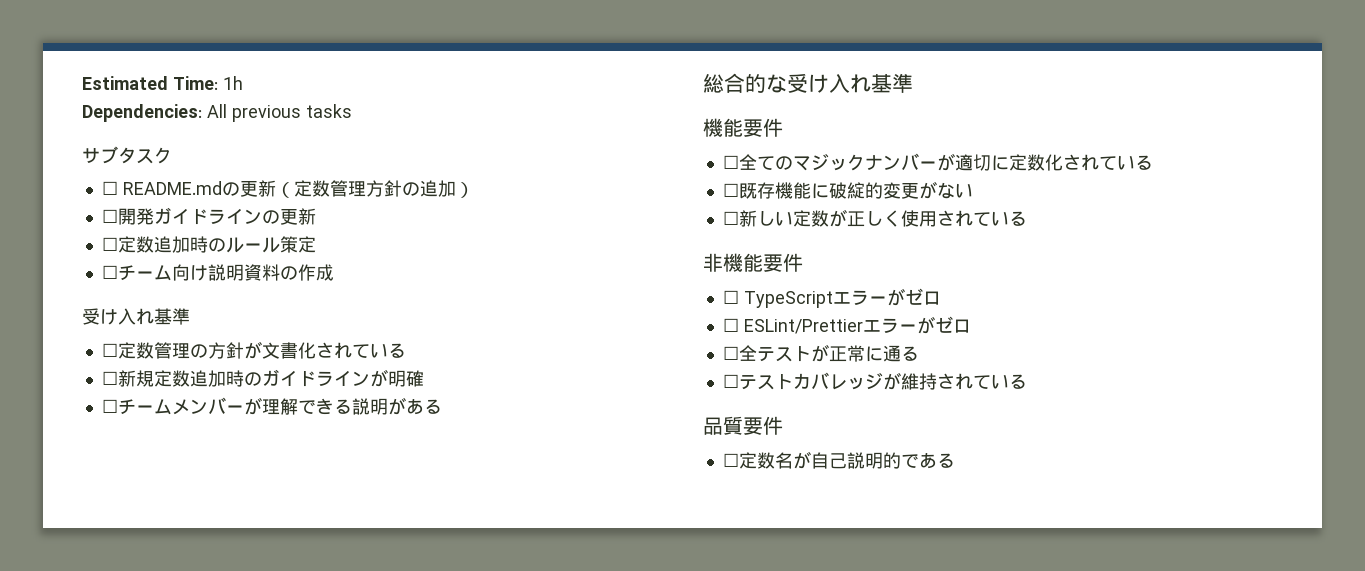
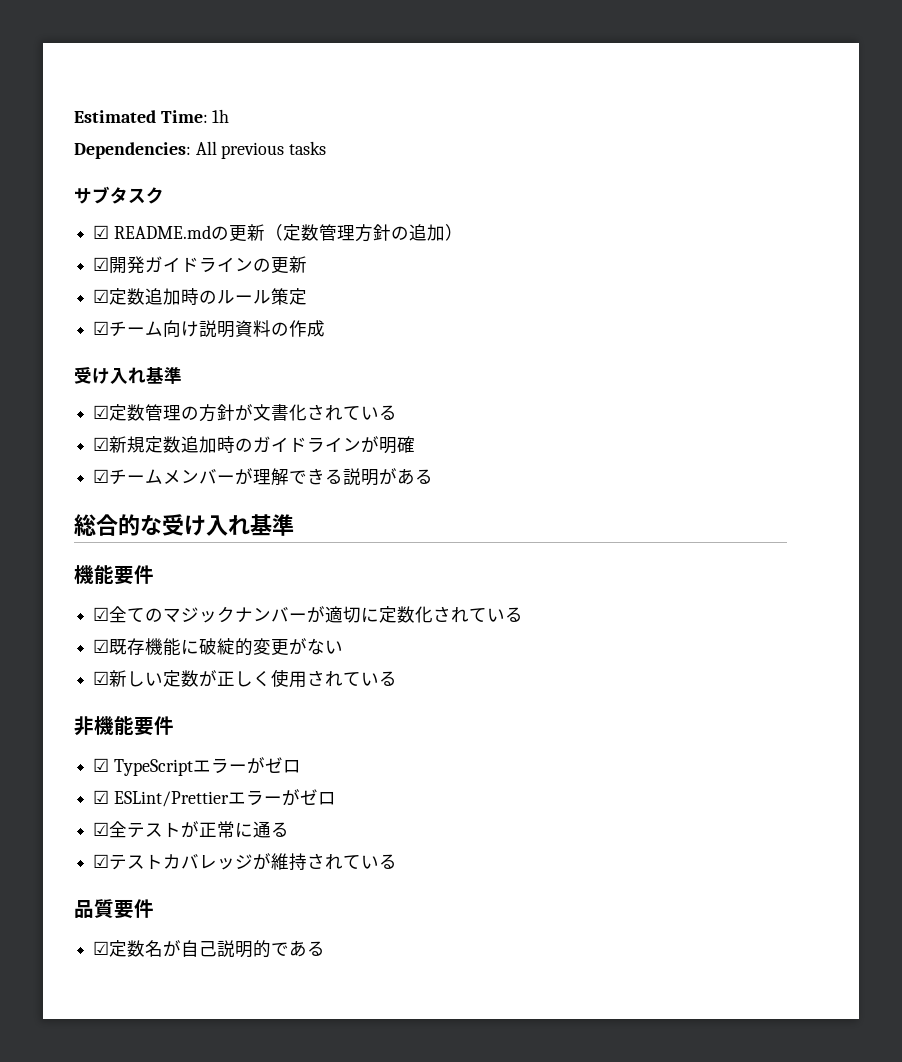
[101,181,118,195] ☐ -> [93,225,110,239] ☑
[101,209,118,223] ☐ -> [93,257,110,271] ☑
[101,237,118,251] ☐ -> [93,289,110,303] ☑
[101,265,118,279] ☐ -> [93,321,110,335] ☑
[101,343,118,357] ☐ -> [93,405,110,419] ☑
[101,371,118,385] ☐ -> [93,437,110,451] ☑
[101,399,118,413] ☐ -> [93,469,110,483] ☑
[722,155,739,169] ☐ -> [93,607,110,621] ☑
[722,183,739,197] ☐ -> [93,639,110,653] ☑
[722,211,739,225] ☐ -> [93,671,110,685] ☑
[722,290,739,304] ☐ -> [93,758,110,772] ☑
[722,318,739,332] ☐ -> [93,790,110,804] ☑
[722,346,739,360] ☐ -> [93,822,110,836] ☑
[722,374,739,388] ☐ -> [93,854,110,868] ☑
[722,453,739,467] ☐ -> [93,941,110,955] ☑

